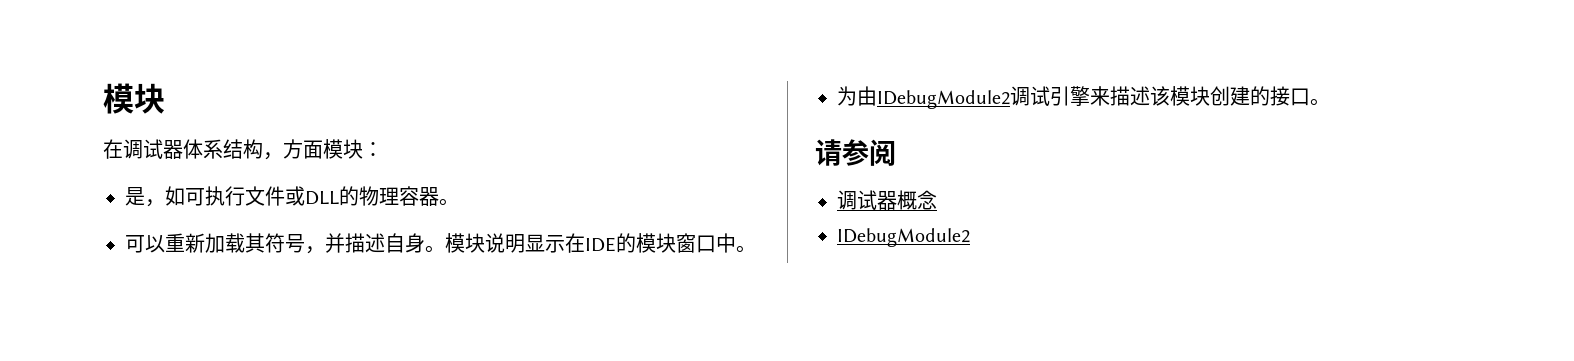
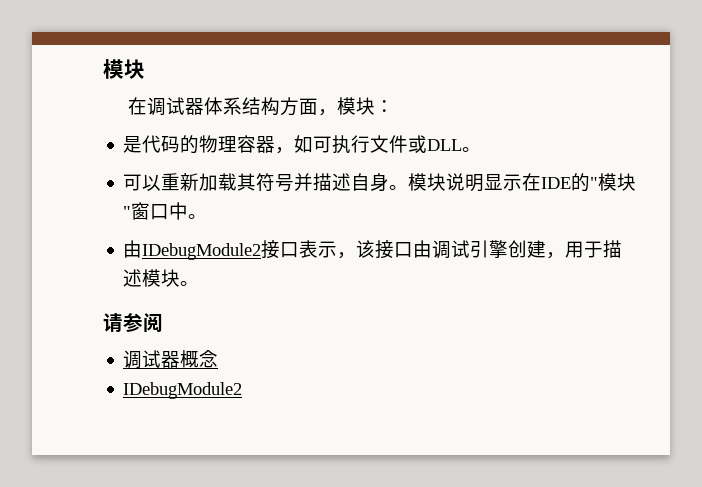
[263,139,323,160] ，方面 -> [280,97,338,116] 方面，
(145, 196) none -> [142,135,276,154] 代码的物理容器
[339,186,439,206] 的物理容器 -> (463, 145) none
[305,246,325,254] ， -> (295, 183) none
[636,233,676,253] 模块 -> [590,173,637,191] [123,206,132,218] "模块"
[837,86,1310,109] 为由IDebugModule2调试引擎来描述该模块创建的接口 -> [123,240,623,260] [123,269,181,287] 由IDebugModule2接口表示，该接口由调试引擎创建，用于描述模块

